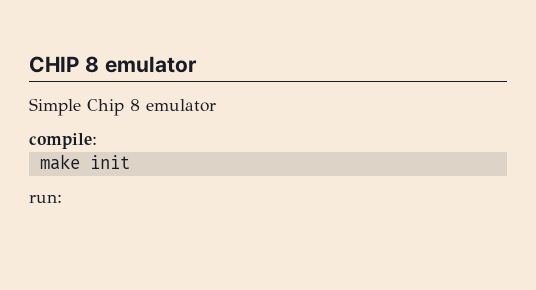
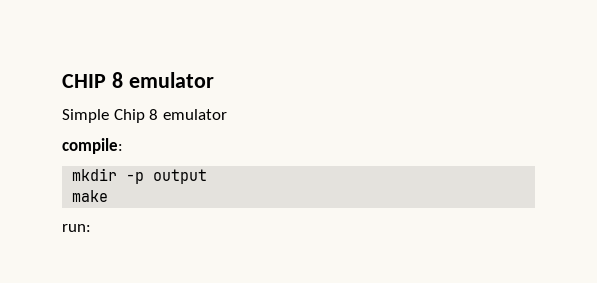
(97, 141) none -> [72,168,208,184] // mkdir -p output
[89,155,130,169] init -> (109, 196) none

